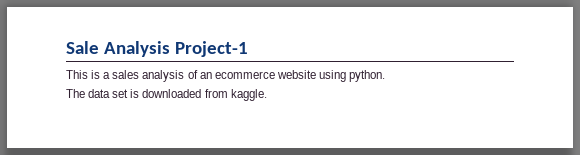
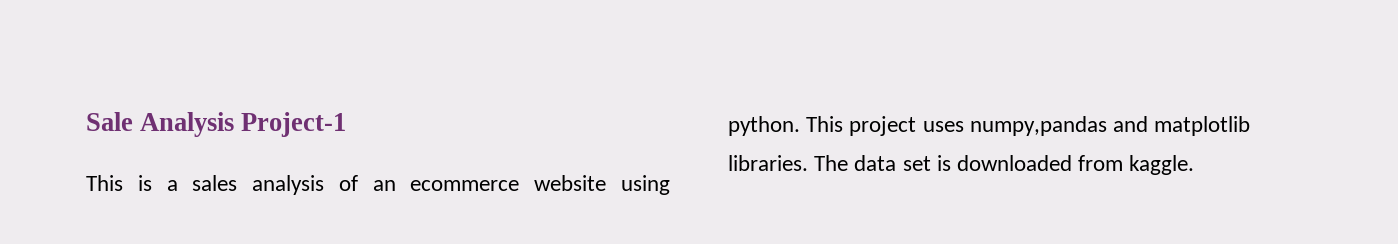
(386, 76) // -> [806,116,1251,136] [728,155,808,171] This project uses numpy,pandas and matplotlib libraries.

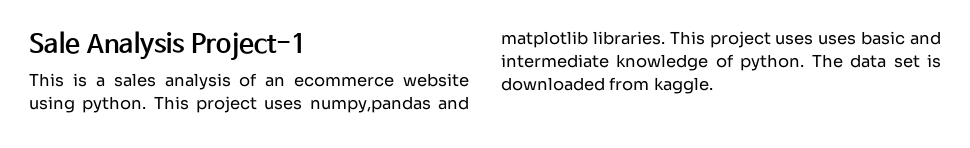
(808, 163) none -> [669,31,941,48] [501,54,805,71] This project uses uses basic and intermediate knowledge of python.

